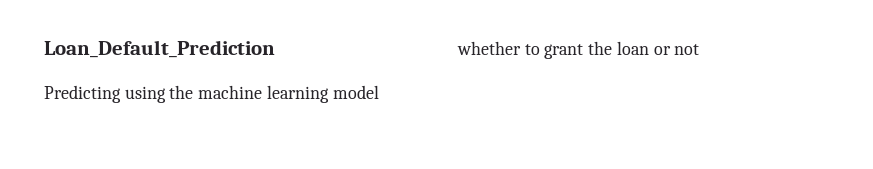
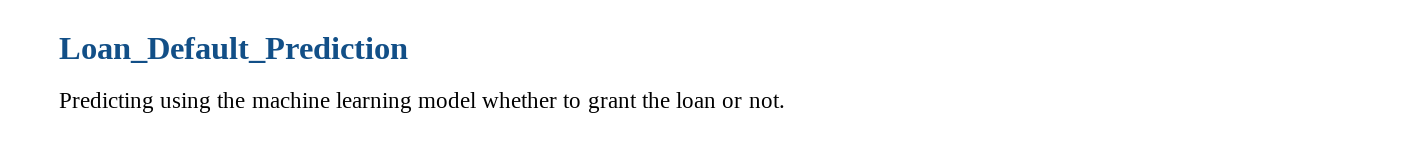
[674,44,700,55] not -> [748,94,785,108] not.

